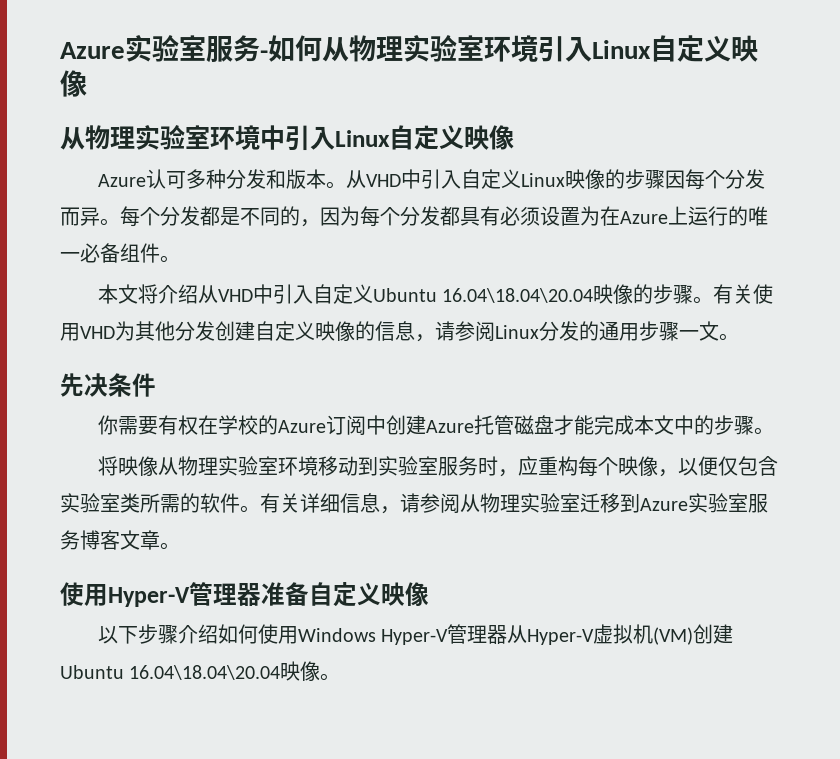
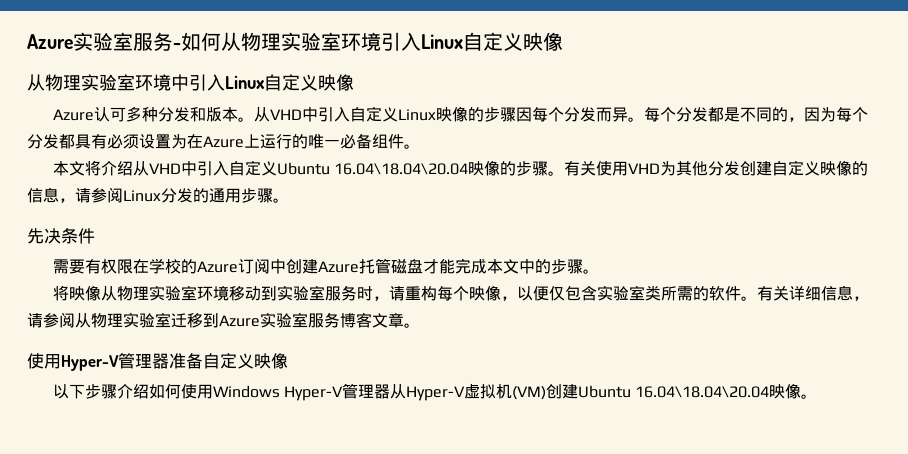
[679,321,719,341] 一文 -> (273, 195) none
[97,415,118,435] 你 -> (95, 236) none
(198, 425) none -> [116,259,133,274] 限
[517,456,538,476] 应 -> [388,286,405,301] 请

